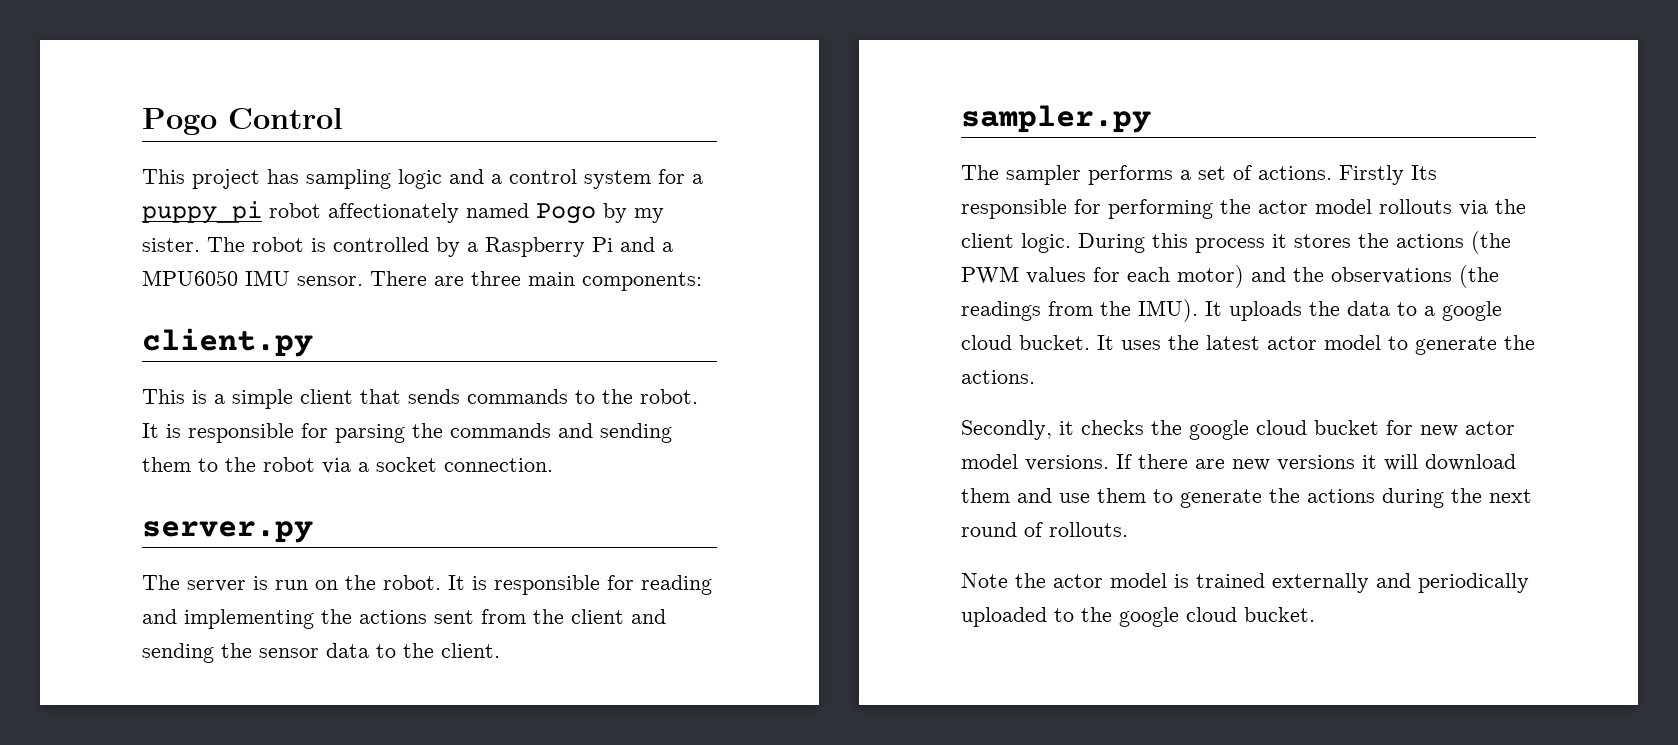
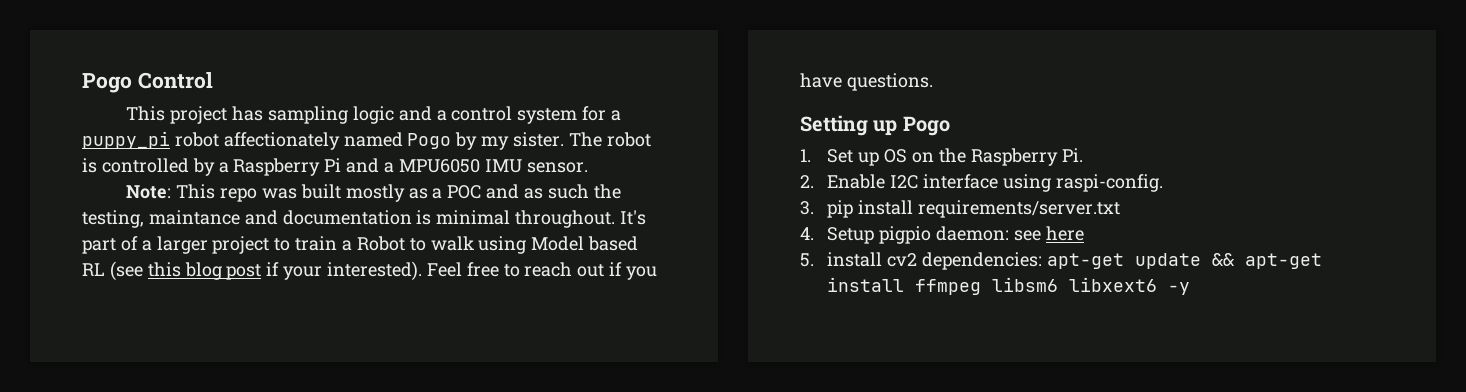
[370,271,702,291] [142,328,313,357] [142,389,698,409] [142,423,672,443] [142,457,553,474] [142,521,313,543] [142,575,712,595] [142,609,666,629] [142,643,500,663] [961,105,1151,133] [961,165,1437,185] [961,199,1526,219] [961,231,1511,254] [961,265,1499,288] [961,299,1502,322] [961,335,1535,355] [961,370,1035,384] [961,420,1515,440] [961,454,1516,471] [961,488,1532,508] [961,522,1128,537] [961,573,1529,593] [961,607,1315,627] There are three main components: // client.py // This is a simple client that sends commands to the robot. It is responsible for parsing the commands and sending them to the robot via a socket connection. // server.py // The server is run on the robot. It is responsible for reading and implementing the actions sent from the client and sending the sensor data to the client. // sampler.py // The sampler performs a set of actions. Firstly Its responsible for performing the actor model rollouts via the client logic. During this process it stores the actions (the PWM values for each motor) and the observations (the readings from the IMU). It uploads the data to a google cloud bucket. It uses the latest actor model to generate the actions. // Secondly, it checks the google cloud bucket for new actor model versions. If there are new versions it will download them and use them to generate the actions during the next round of rollouts. // Note the actor model is trained externally and periodically uploaded to the google cloud bucket. -> [126,184,621,202] [82,210,647,228] [82,236,639,254] [82,261,658,281] [800,73,933,91] [800,115,950,136] [800,148,1083,166] [800,174,1163,192] [800,200,1121,218] [800,226,1084,244] [800,252,1322,270] [827,277,1191,295] // Note: This repo was built mostly as a POC and as such the testing, maintance and documentation is minimal throughout. It's part of a larger project to train a Robot to walk using Model based RL (see this blog post if your interested). Feel free to reach out if you have questions. // Setting up Pogo // 1. Set up OS on the Raspberry Pi. // 2. Enable I2C interface using raspi-config. // 3. pip install requirements/server.txt // 4. Setup pigpio daemon: see here // 5. install cv2 dependencies: apt-get update && apt-get install ffmpeg libsm6 libxext6 -y

